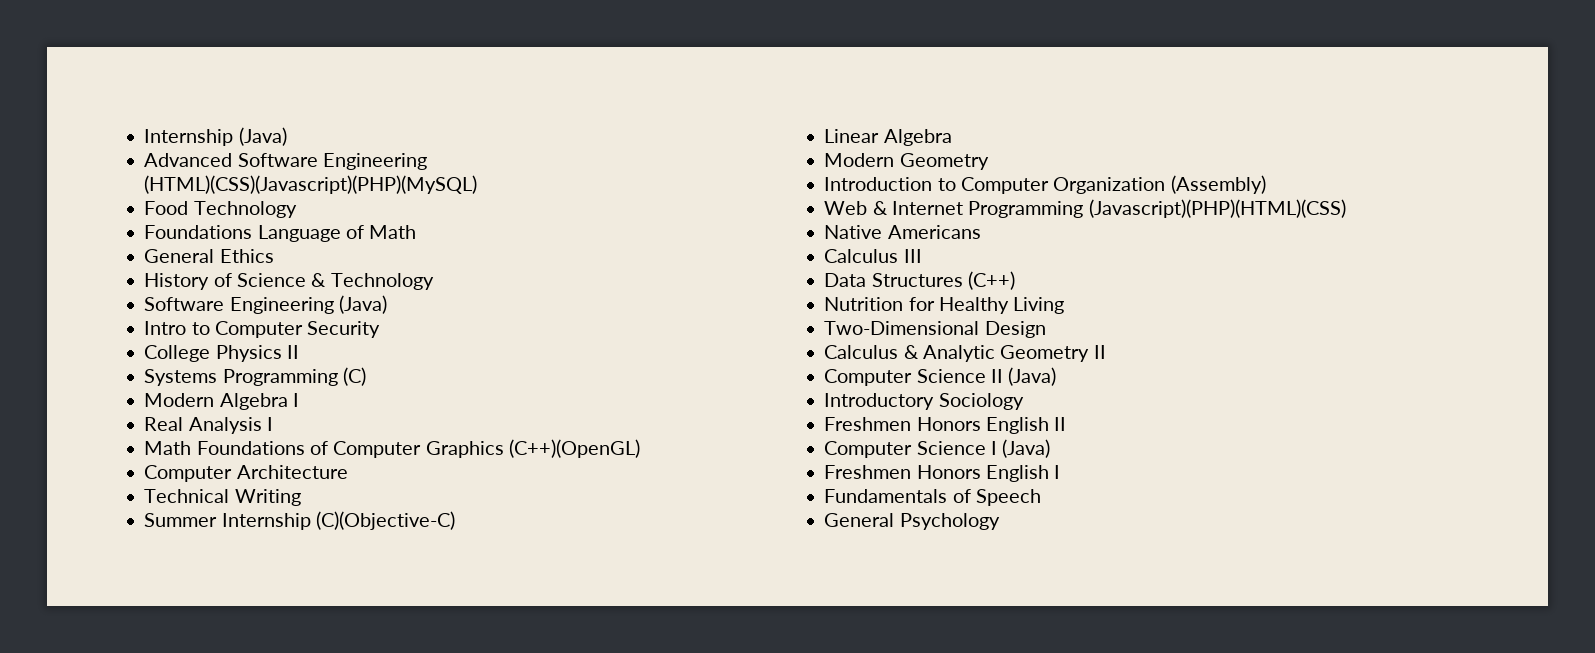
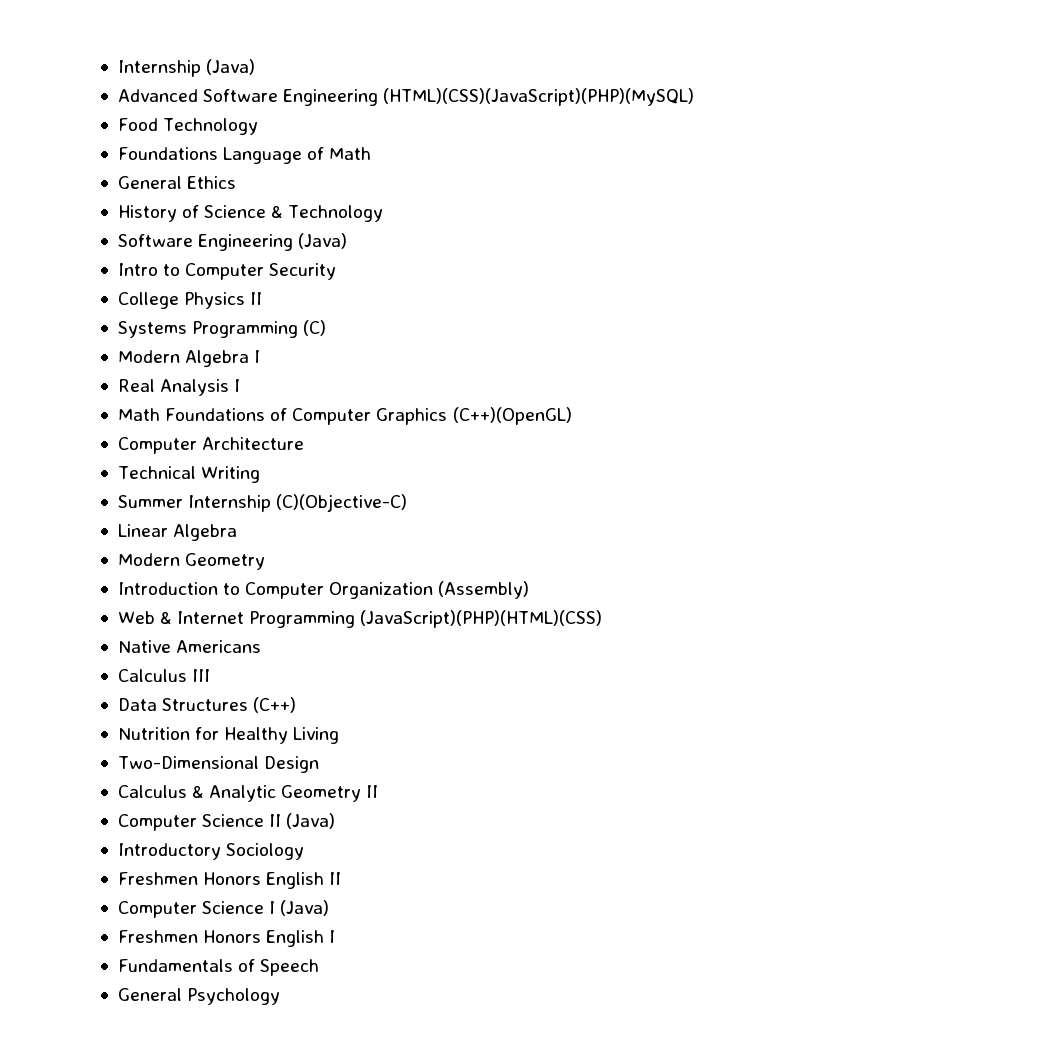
[144,175,478,194] (HTML)(CSS)(Javascript)(PHP)(MySQL) -> [383,88,695,106] (HTML)(CSS)(JavaScript)(PHP)(MySQL)
[1088,199,1346,218] (Javascript)(PHP)(HTML)(CSS) -> [360,610,603,628] (JavaScript)(PHP)(HTML)(CSS)

